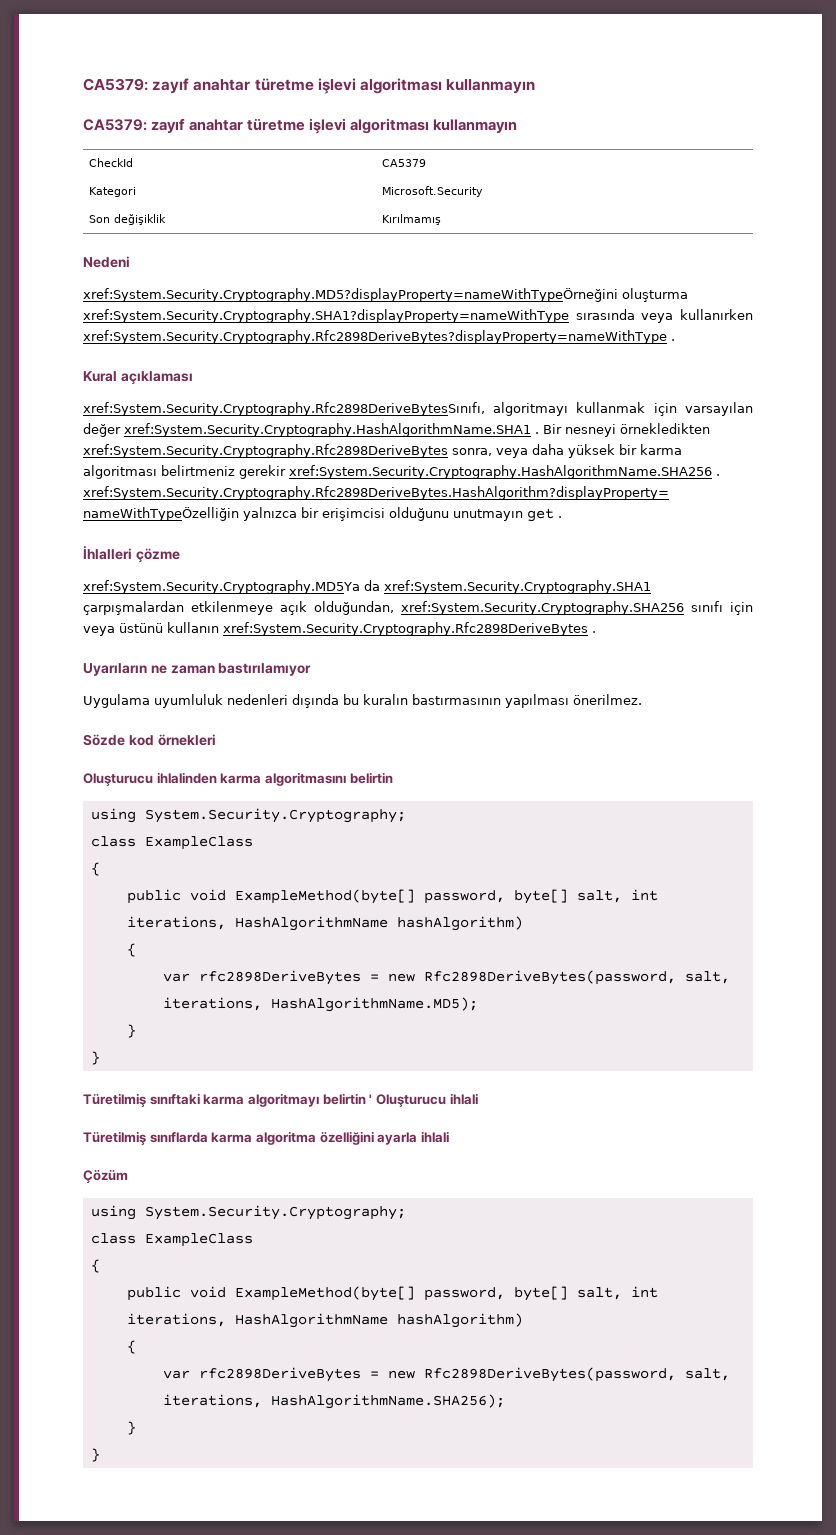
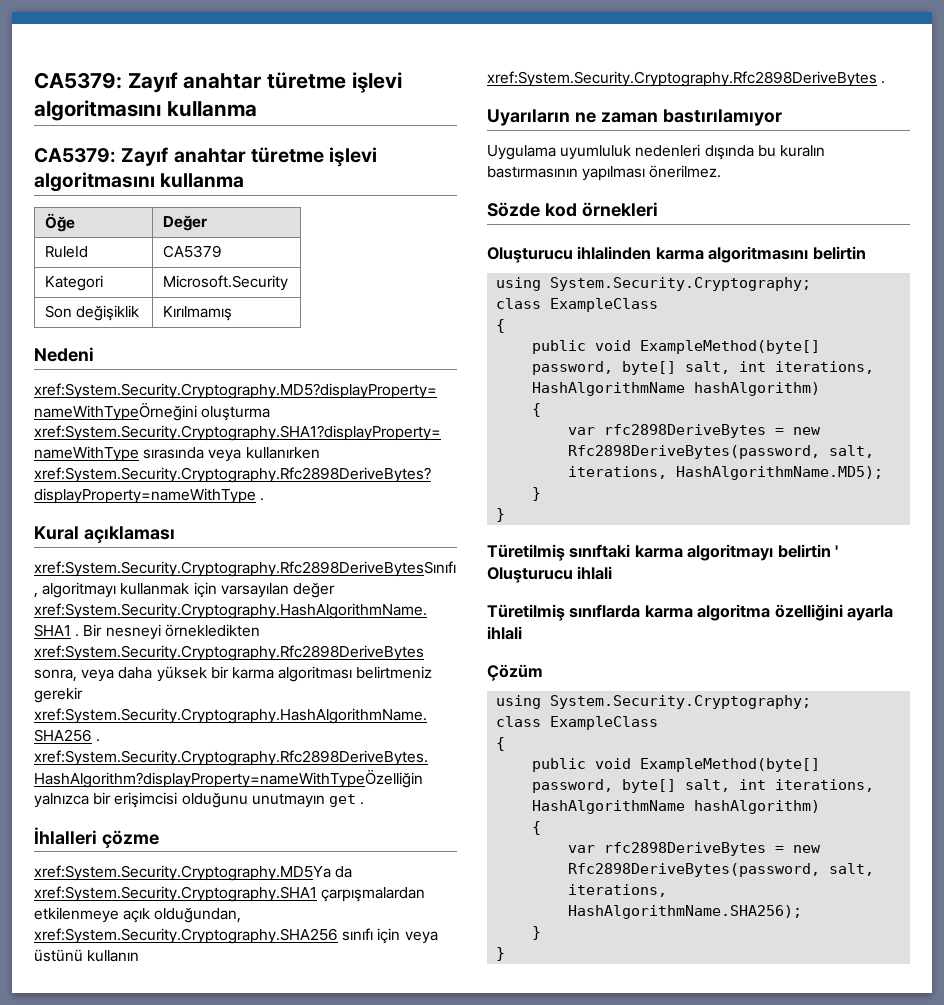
[83,78,536,94] [83,118,518,134] [88,158,133,167] CA5379: zayıf anahtar türetme işlevi algoritması kullanmayın // CA5379: zayıf anahtar türetme işlevi algoritması kullanmayın // CheckId -> [34,72,402,93] [34,100,257,121] [34,147,378,167] [34,172,245,192] [44,213,75,232] [162,215,207,231] [44,246,88,258] CA5379: Zayıf anahtar türetme işlevi algoritmasını kullanma // CA5379: Zayıf anahtar türetme işlevi algoritmasını kullanma // Öğe | Değer // RuleId

